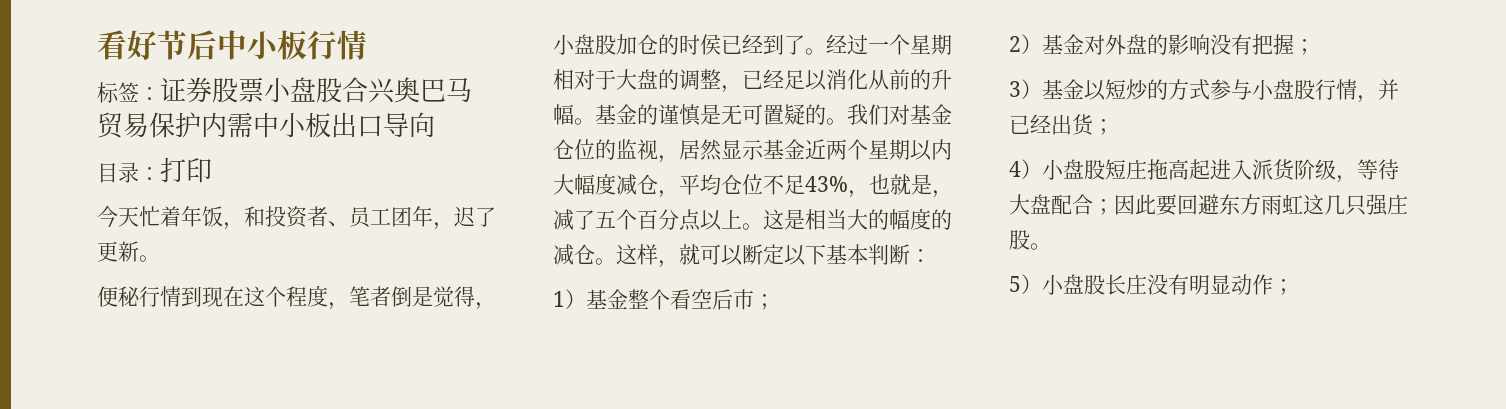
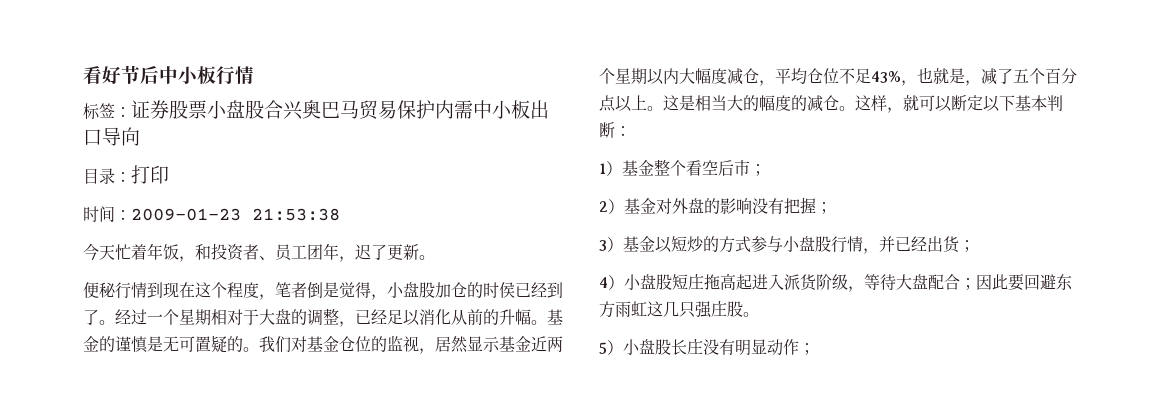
(212, 170) none -> [83,206,340,222] // 时间：2009-01-23 21:53:38

